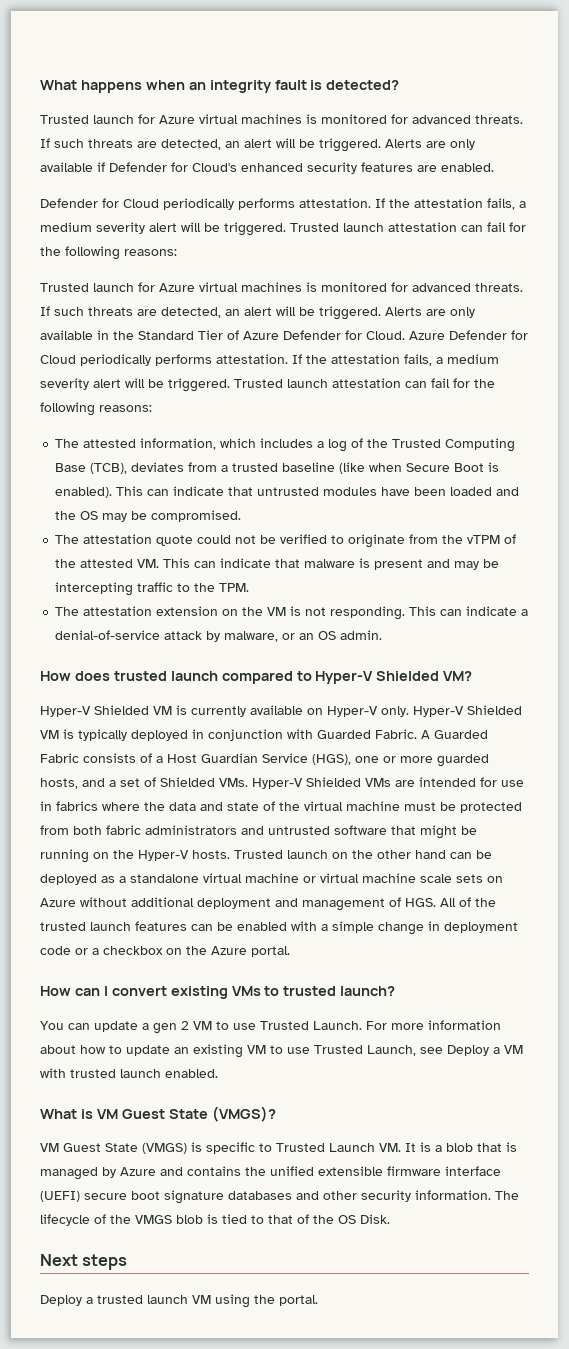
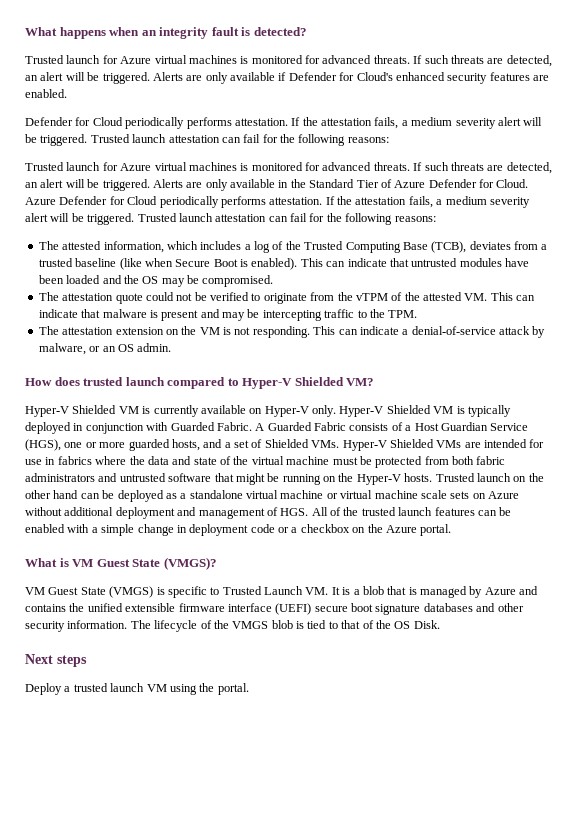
[40,986,396,999] [40,1020,501,1034] [40,1044,523,1058] [40,1068,218,1078] // How can I convert existing VMs to trusted launch? // You can update a gen 2 VM to use Trusted Launch. For more information about how to update an existing VM to use Trusted Launch, see Deploy a VM with trusted launch enabled. -> (452, 530) none

